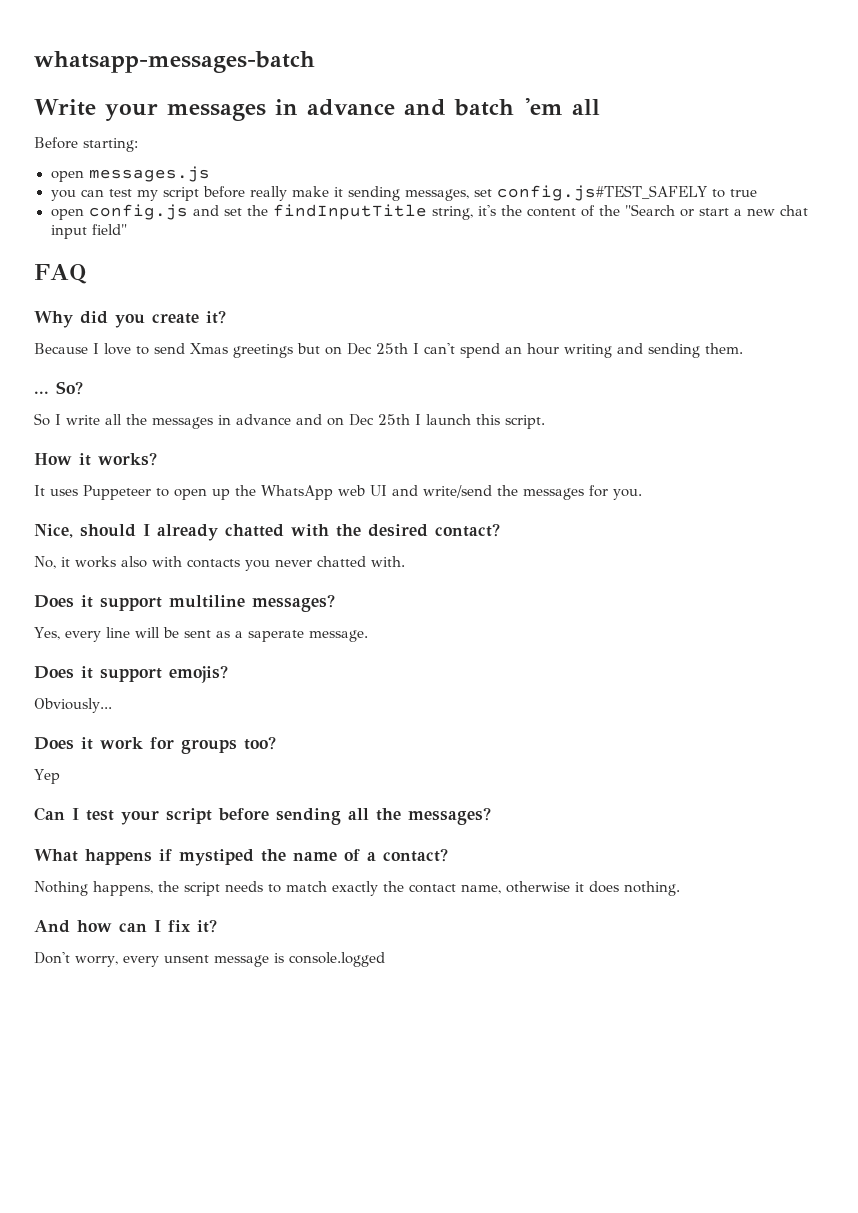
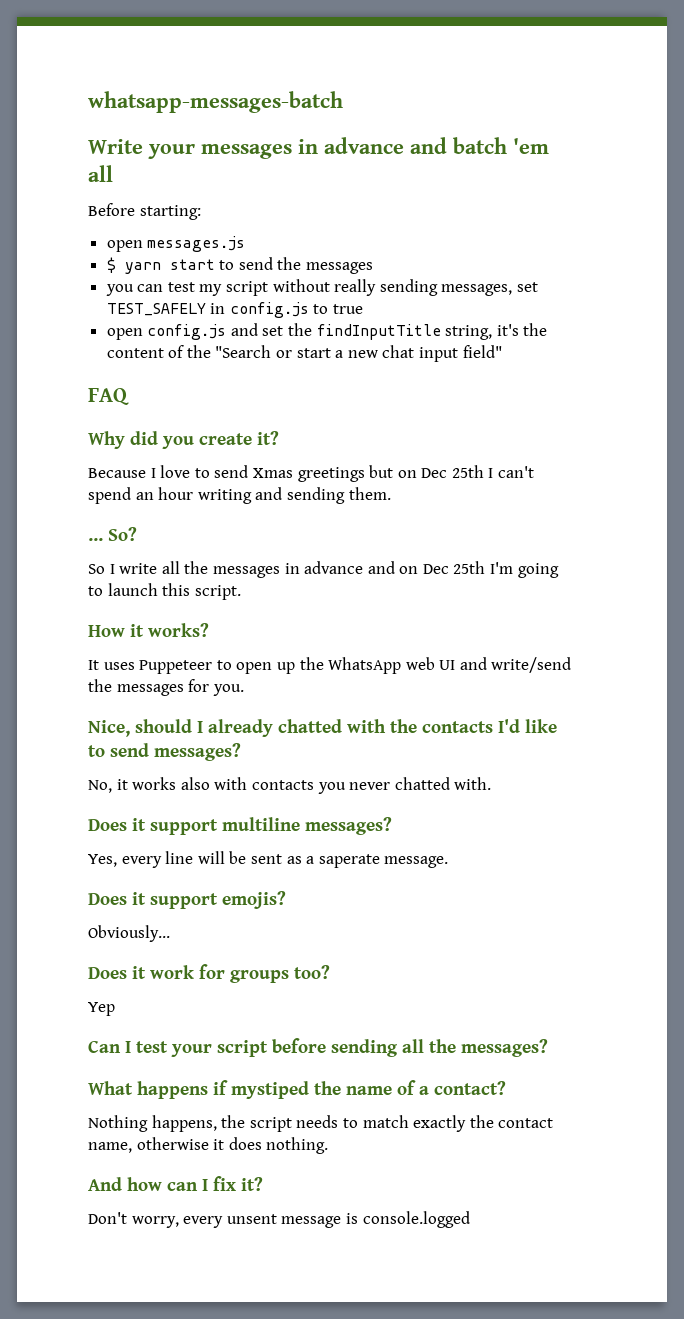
(210, 174) none -> [106,257,374,274] // $ yarn start to send the messages
[202,185,708,201] before really make it sending messages, set config.js#TEST_SAFELY -> [272,279,539,296] [106,302,309,318] without really sending messages, set TEST_SAFELY in config.js
[415,414,421,425] I -> [490,562,559,578] [88,586,103,596] I'm going to
[368,523,500,537] desired contact? -> [422,719,557,733] [88,743,241,761] contacts I'd like to send messages?

